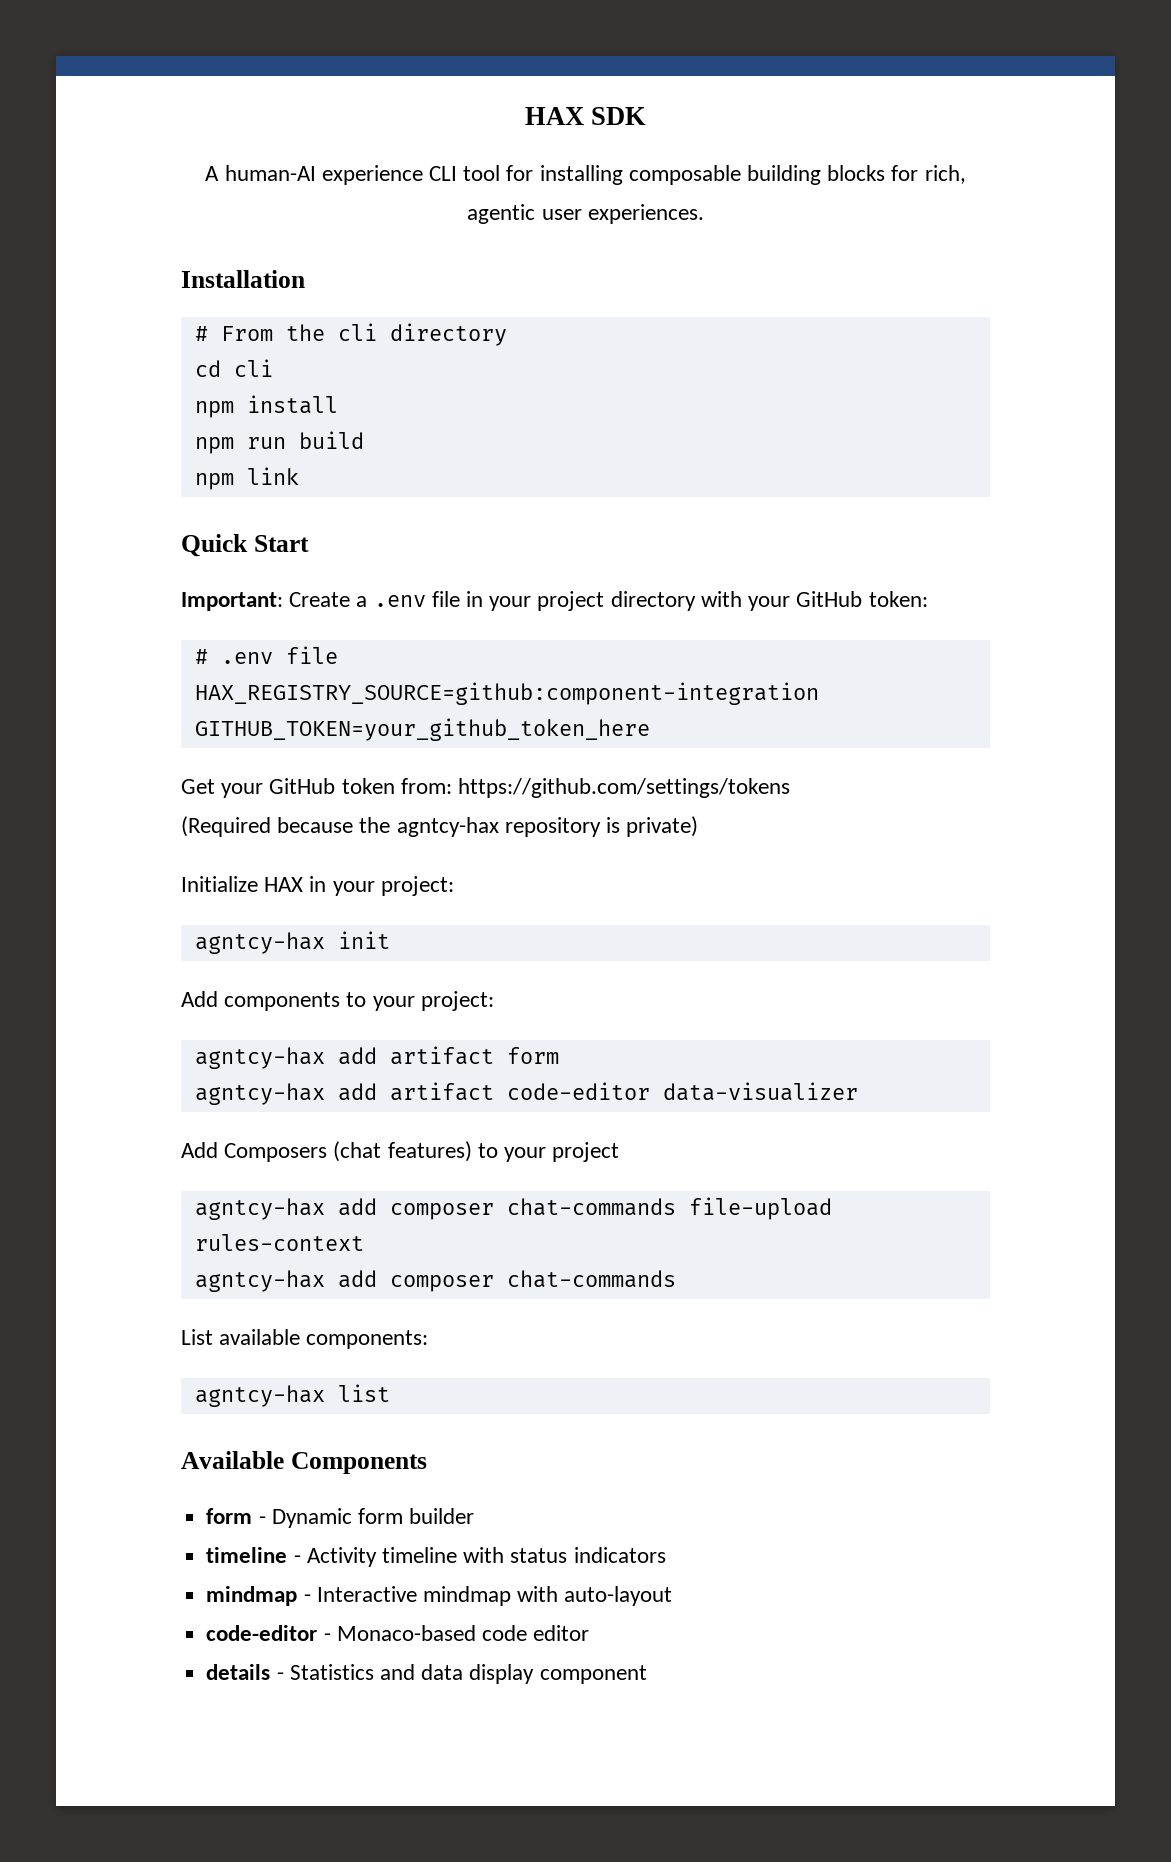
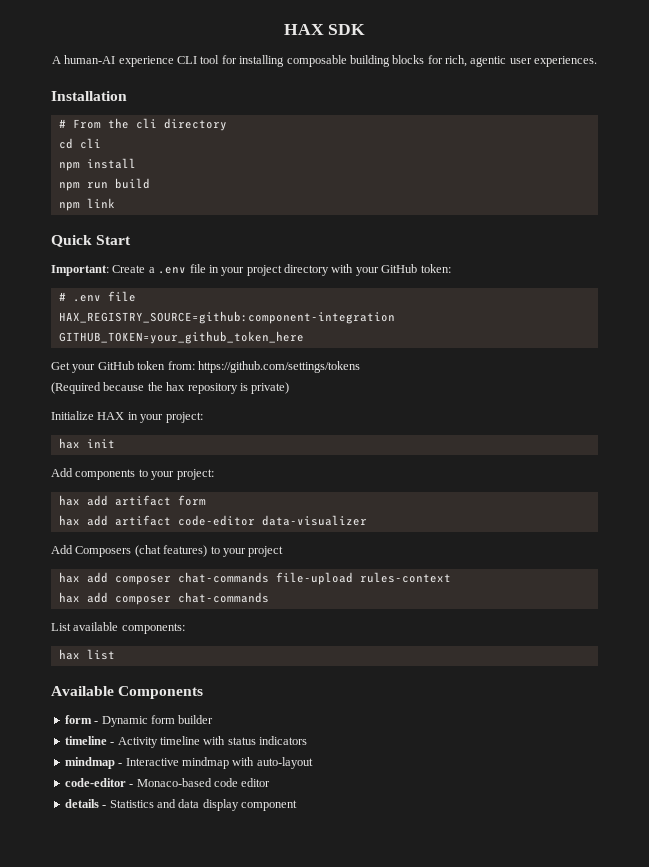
[396,817,499,837] agntcy-hax -> [166,382,186,391] hax
[194,932,325,954] agntcy-hax -> [58,438,80,449] hax
[194,1047,325,1069] agntcy-hax -> [58,495,80,506] hax
[194,1083,325,1105] agntcy-hax -> [58,515,80,526] hax
[194,1198,325,1220] agntcy-hax -> [58,572,80,583] hax
[194,1270,325,1292] agntcy-hax -> [58,592,80,603] hax
[194,1385,325,1407] agntcy-hax -> [58,649,80,660] hax

